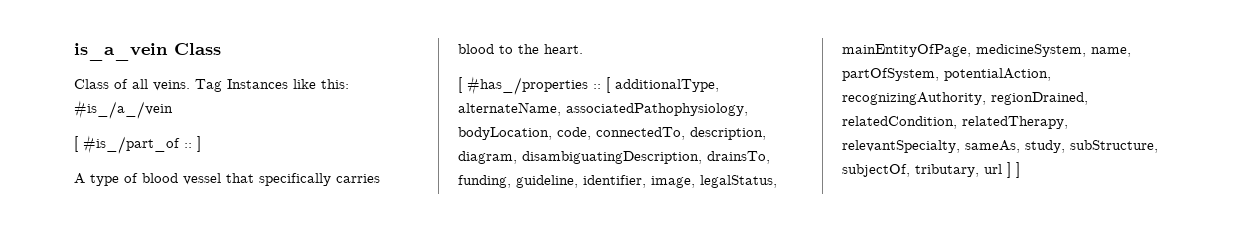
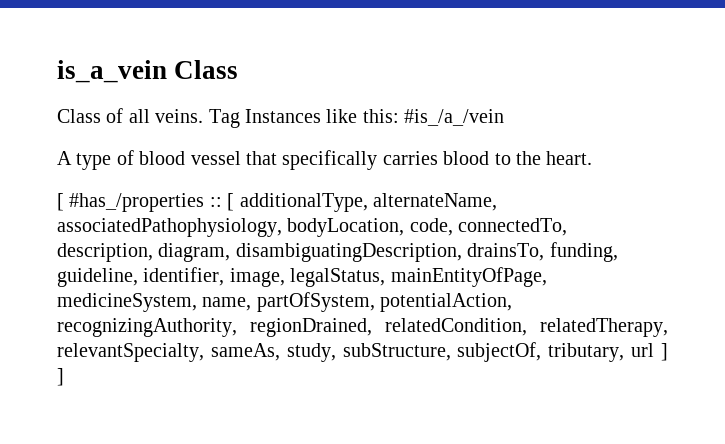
[74,135,201,154] // [ #is_/part_of :: ] -> (505, 117) none

